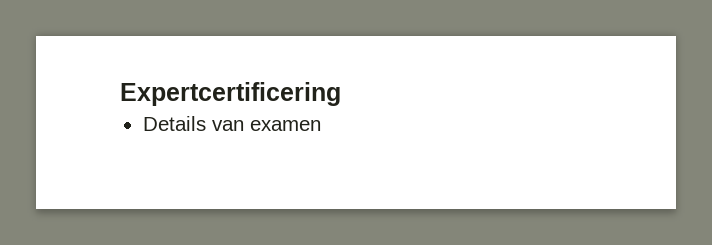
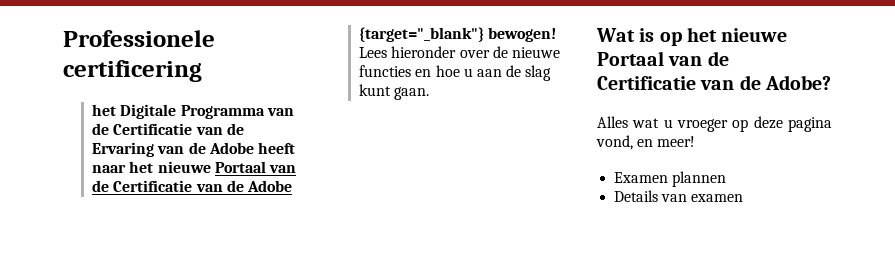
[120,82,341,106] Expertcertificering -> [63,30,215,47] [63,60,202,82] [92,104,294,119] [92,123,244,135] [92,142,295,157] [92,161,296,173] [92,180,292,192] [359,27,557,42] [359,46,560,58] [359,65,552,81] [359,84,430,100] [596,27,788,46] [597,51,729,66] [597,75,831,90] [597,116,832,132] [596,135,696,150] [614,171,727,187] Professionele certificering // het Digitale Programma van de Certificatie van de Ervaring van de Adobe heeft naar het nieuwe Portaal van de Certificatie van de Adobe {target="_blank"} bewogen! Lees hieronder over de nieuwe functies en hoe u aan de slag kunt gaan. // Wat is op het nieuwe Portaal van de Certificatie van de Adobe? // Alles wat u vroeger op deze pagina vond, en meer! // Examen plannen

